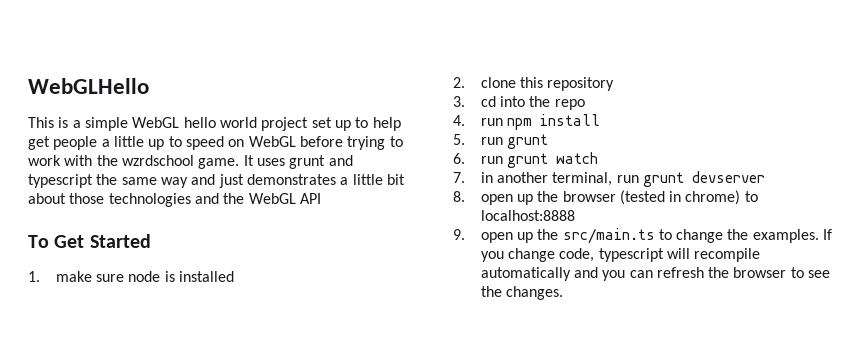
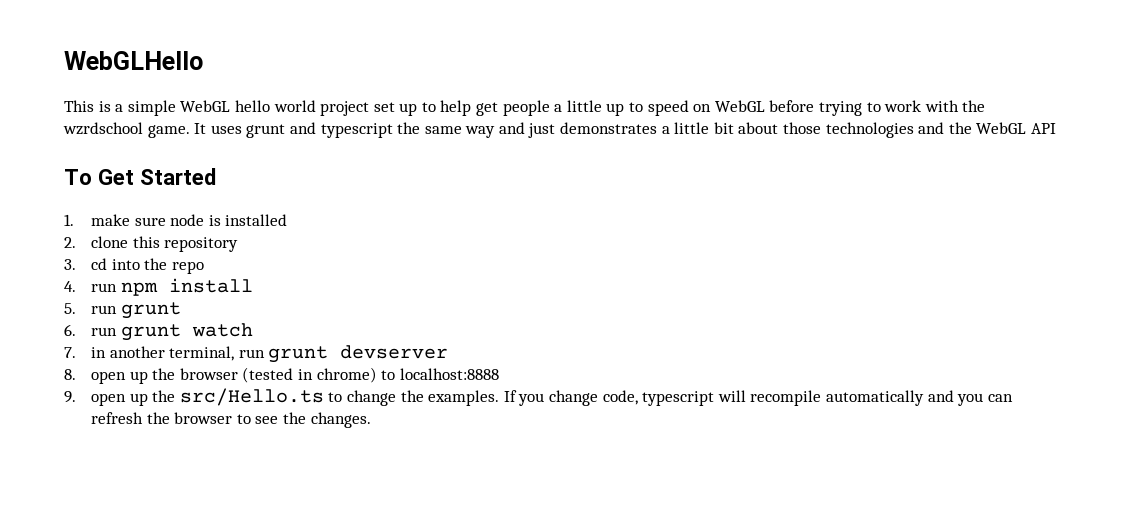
[562,228,655,244] src/main.ts -> [179,388,324,406] src/Hello.ts

